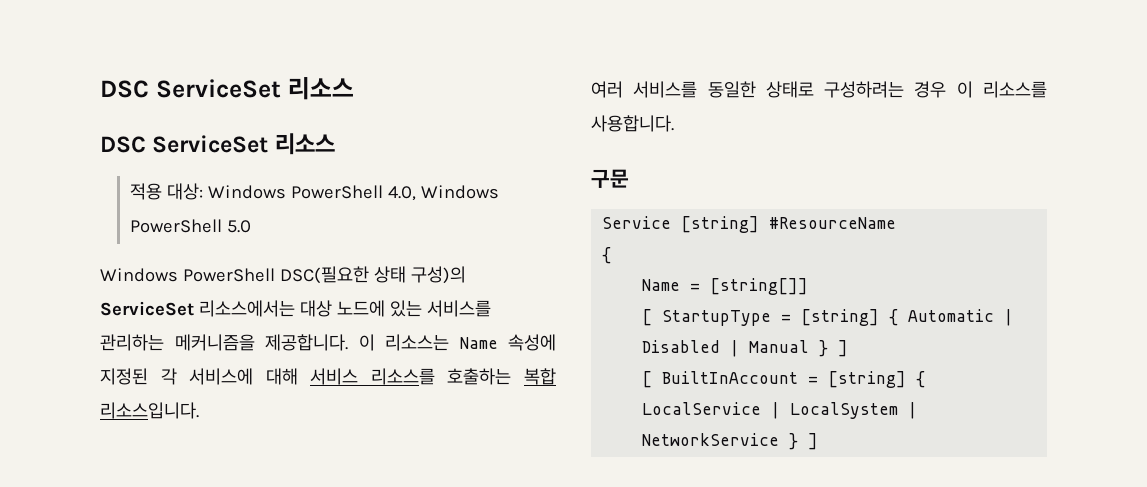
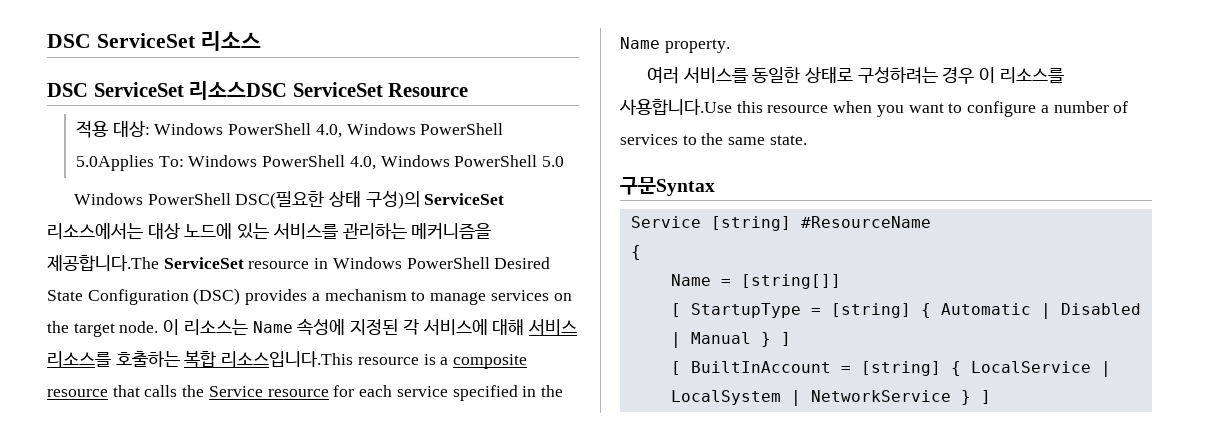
[274,133,335,155] 리소스 -> [189,81,469,100] 리소스DSC ServiceSet Resource
(222, 226) none -> [76,155,538,171] 5.0Applies To: Windows PowerShell 4.0, Windows PowerShell
[265,334,348,351] 제공합니다. -> [47,255,551,271] [47,288,572,305] [47,321,159,337] 제공합니다.The ServiceSet resource in Windows PowerShell Desired State Configuration (DSC) provides a mechanism to manage services on the target node.
[100,402,199,419] 리소스입니다. -> [221,351,528,369] [47,385,563,401] [620,37,730,53] 리소스입니다.This resource is a composite resource that calls the Service resource for each service specified in the Name property.
[591,115,674,132] [591,169,629,188] 사용합니다. // 구문 -> [619,99,1129,117] [620,133,807,145] [620,177,715,196] 사용합니다.Use this resource when you want to configure a number of services to the same state. // 구문Syntax

